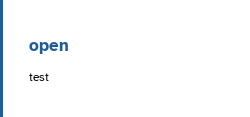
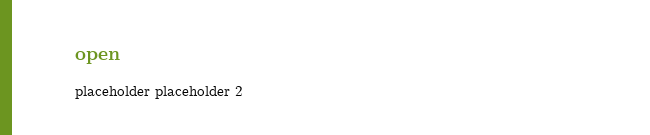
[29,73,49,81] test -> [75,86,243,99] placeholder placeholder 2

